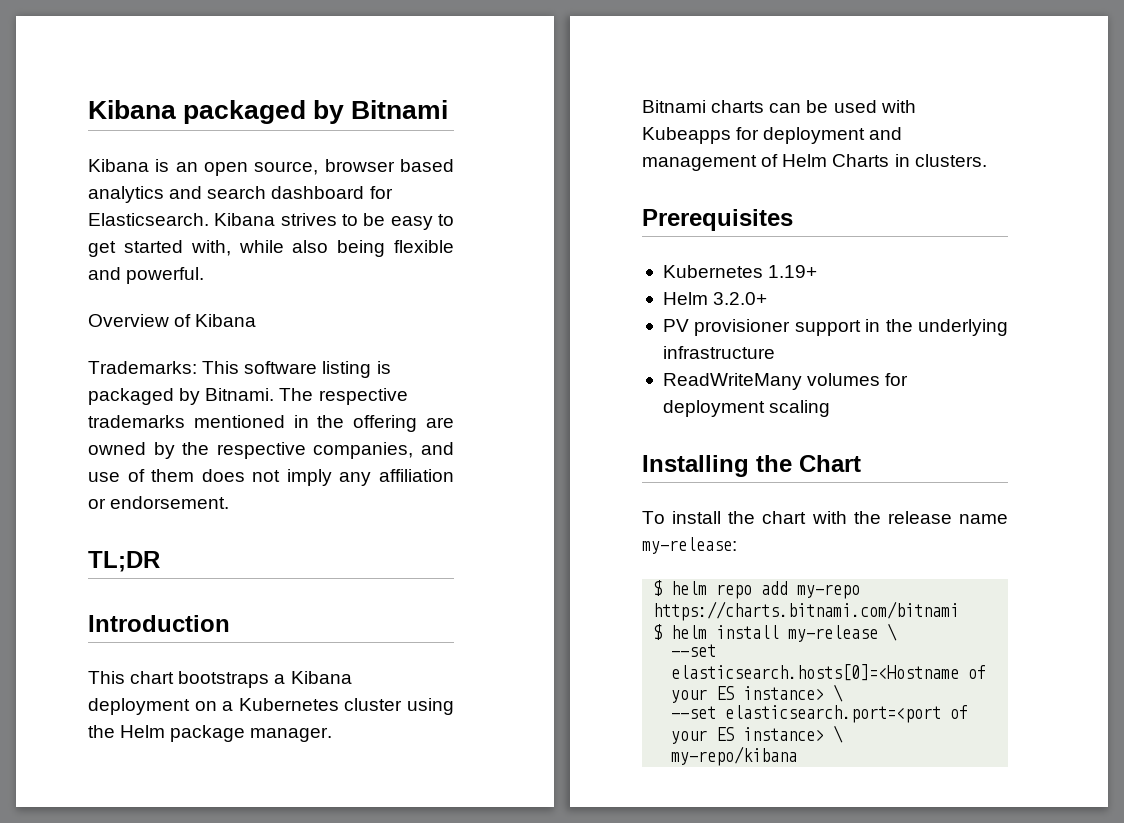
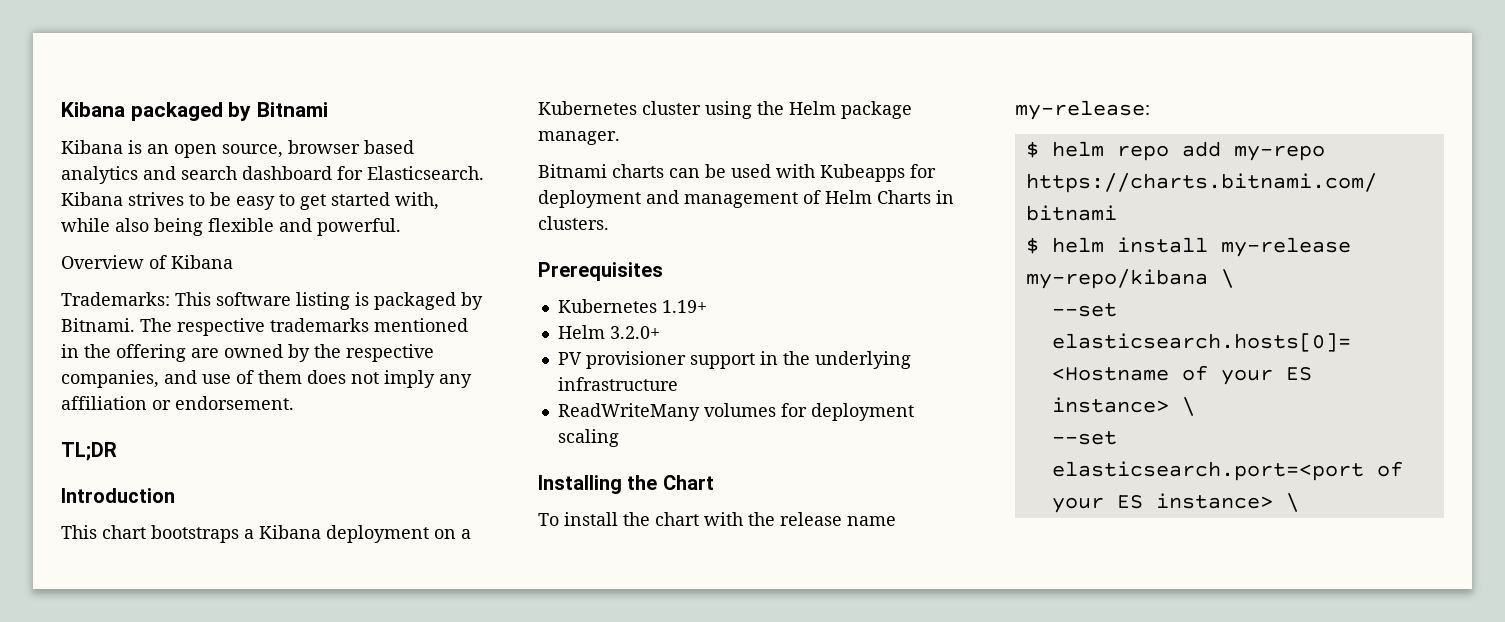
(879, 633) none -> [1025,269,1208,289] my-repo/kibana
[671,746,798,766] // my-repo/kibana -> (1299, 502) none

